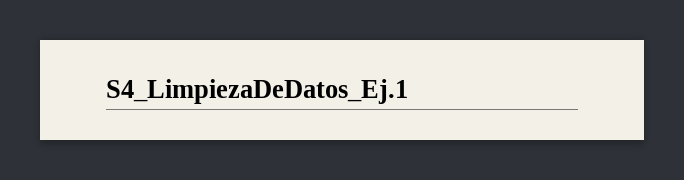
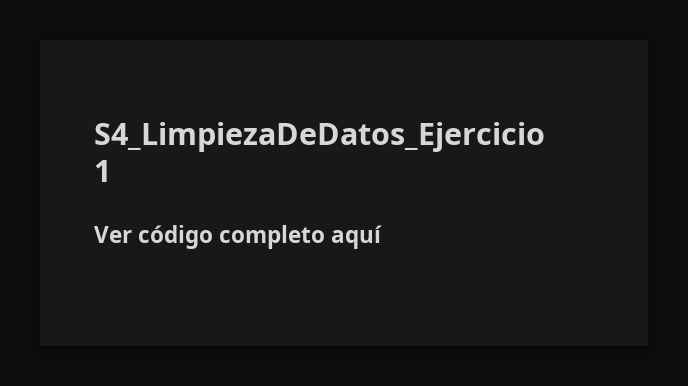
[106,79,408,104] S4_LimpiezaDeDatos_Ej.1 -> [94,122,545,152] [94,160,111,182] [94,225,383,249] S4_LimpiezaDeDatos_Ejercicio 1 // Ver código completo aquí

